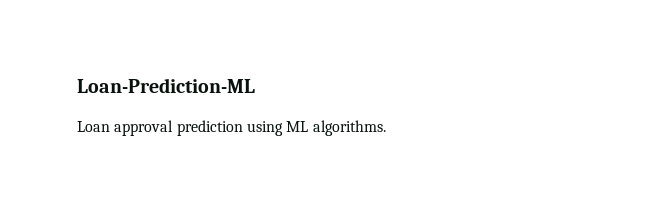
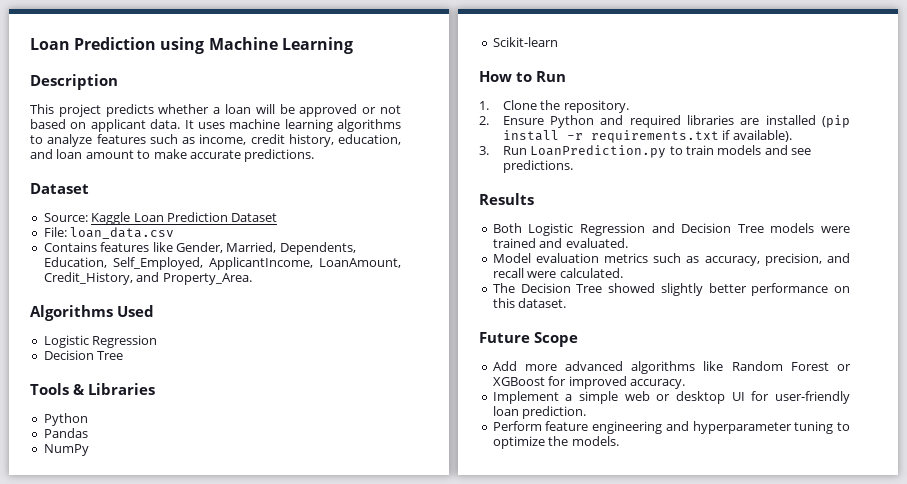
[77,78,255,93] [77,120,386,136] Loan-Prediction-ML // Loan approval prediction using ML algorithms. -> [30,37,353,54] [30,74,118,90] [30,104,402,117] [30,119,401,132] [30,134,401,147] [30,149,315,162] [30,183,89,194] [43,212,278,225] [43,227,175,239] [43,242,356,255] [43,257,401,270] [43,272,252,285] [30,305,154,321] [43,335,158,348] [43,350,124,360] [30,383,155,395] [43,413,88,426] [43,428,88,438] [43,444,89,456] [492,37,558,47] [479,71,566,82] [479,100,629,113] [479,115,850,128] [502,130,792,143] [479,145,812,158] [502,160,573,173] [479,193,534,205] [492,223,850,236] [492,238,628,248] [492,253,850,266] [492,268,623,278] [492,283,850,296] [492,298,567,308] [479,332,578,347] [492,361,851,374] [492,376,685,389] [492,391,850,404] [492,406,587,419] [492,421,850,434] [492,436,619,449] Loan Prediction using Machine Learning // Description // This project predicts whether a loan will be approved or not based on applicant data. It uses machine learning algorithms to analyze features such as income, credit history, education, and loan amount to make accurate predictions. // Dataset // Source: Kaggle Loan Prediction Dataset // File: loan_data.csv // Contains features like Gender, Married, Dependents, Education, Self_Employed, ApplicantIncome, LoanAmount, Credit_History, and Property_Area. // Algorithms Used // Logistic Regression // Decision Tree // Tools & Libraries // Python // Pandas // NumPy // Scikit-learn // How to Run // 1. Clone the repository. // 2. Ensure Python and required libraries are installed (pip install -r requirements.txt if available). // 3. Run LoanPrediction.py to train models and see predictions. // Results // Both Logistic Regression and Decision Tree models were trained and evaluated. // Model evaluation metrics such as accuracy, precision, and recall were calculated. // The Decision Tree showed slightly better performance on this dataset. // Future Scope // Add more advanced algorithms like Random Forest or XGBoost for improved accuracy. // Implement a simple web or desktop UI for user-friendly loan prediction. // Perform feature engineering and hyperparameter tuning to optimize the models.

